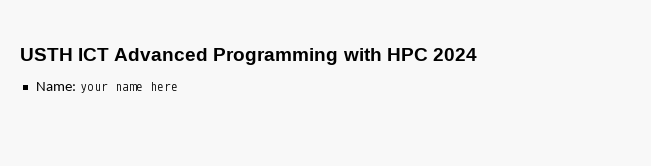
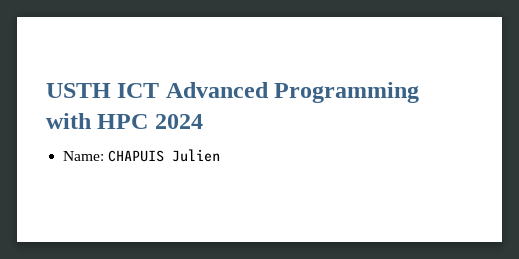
[79,82,178,93] your name here -> [108,149,221,162] CHAPUIS Julien

